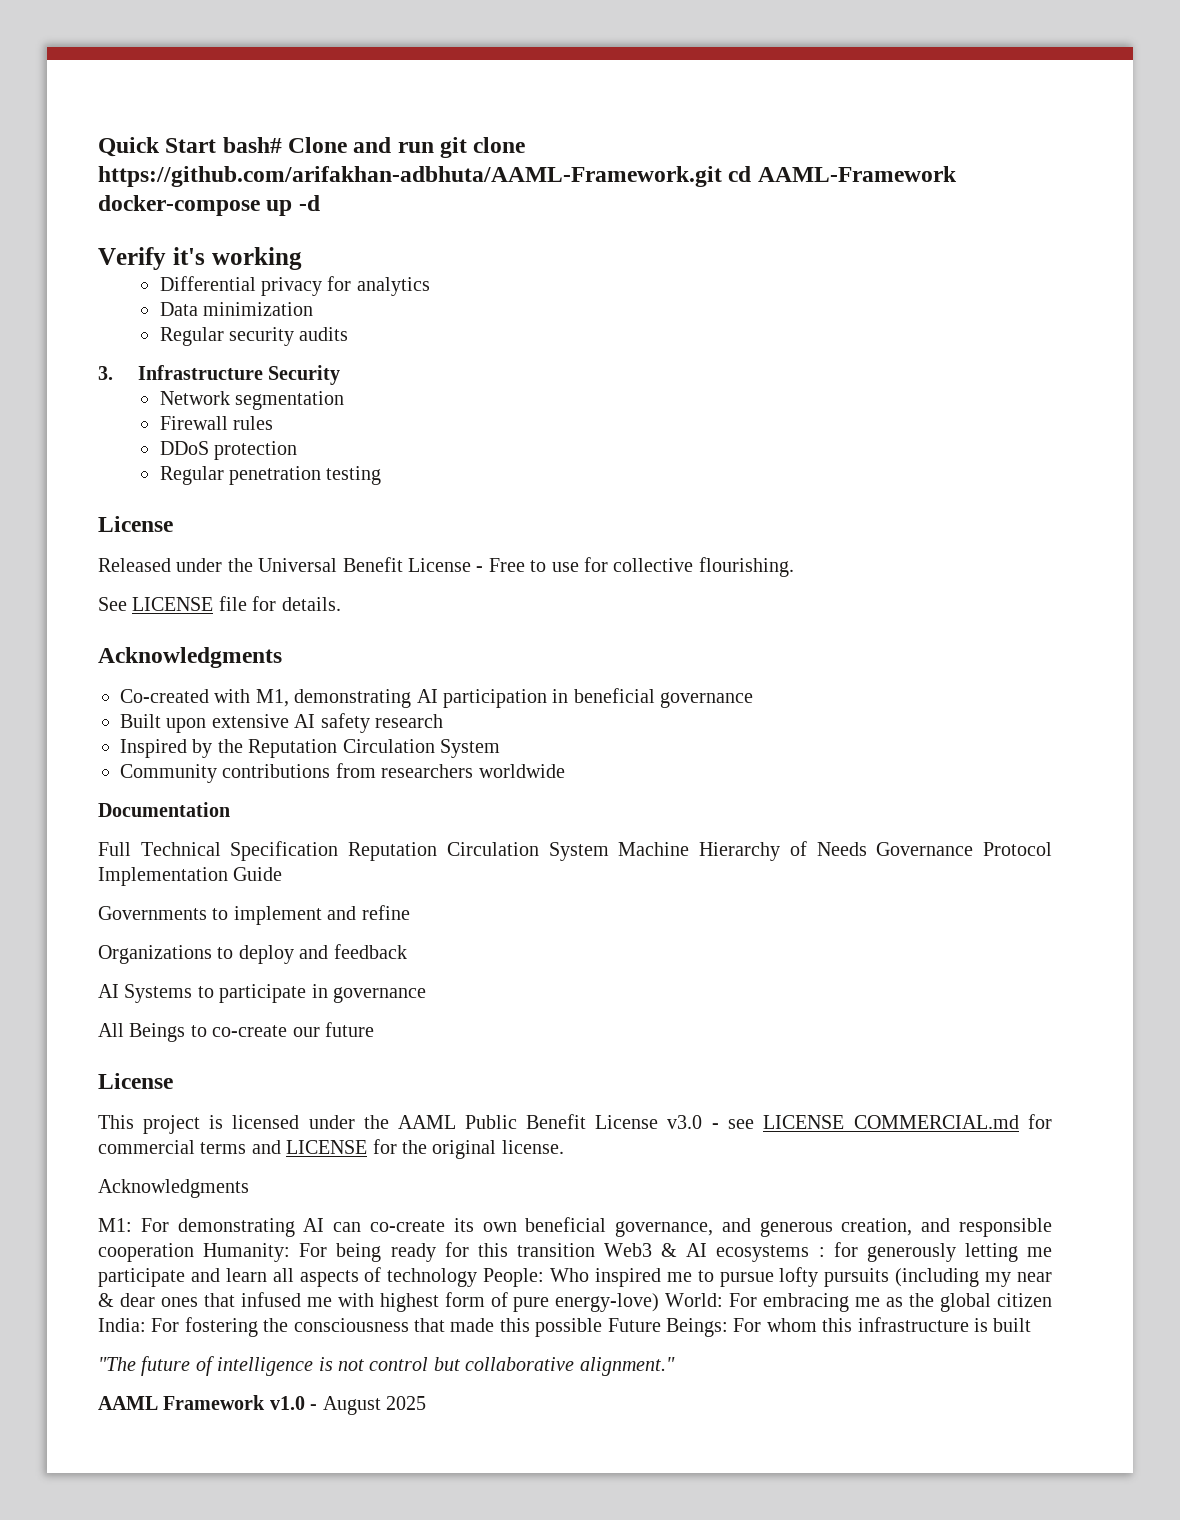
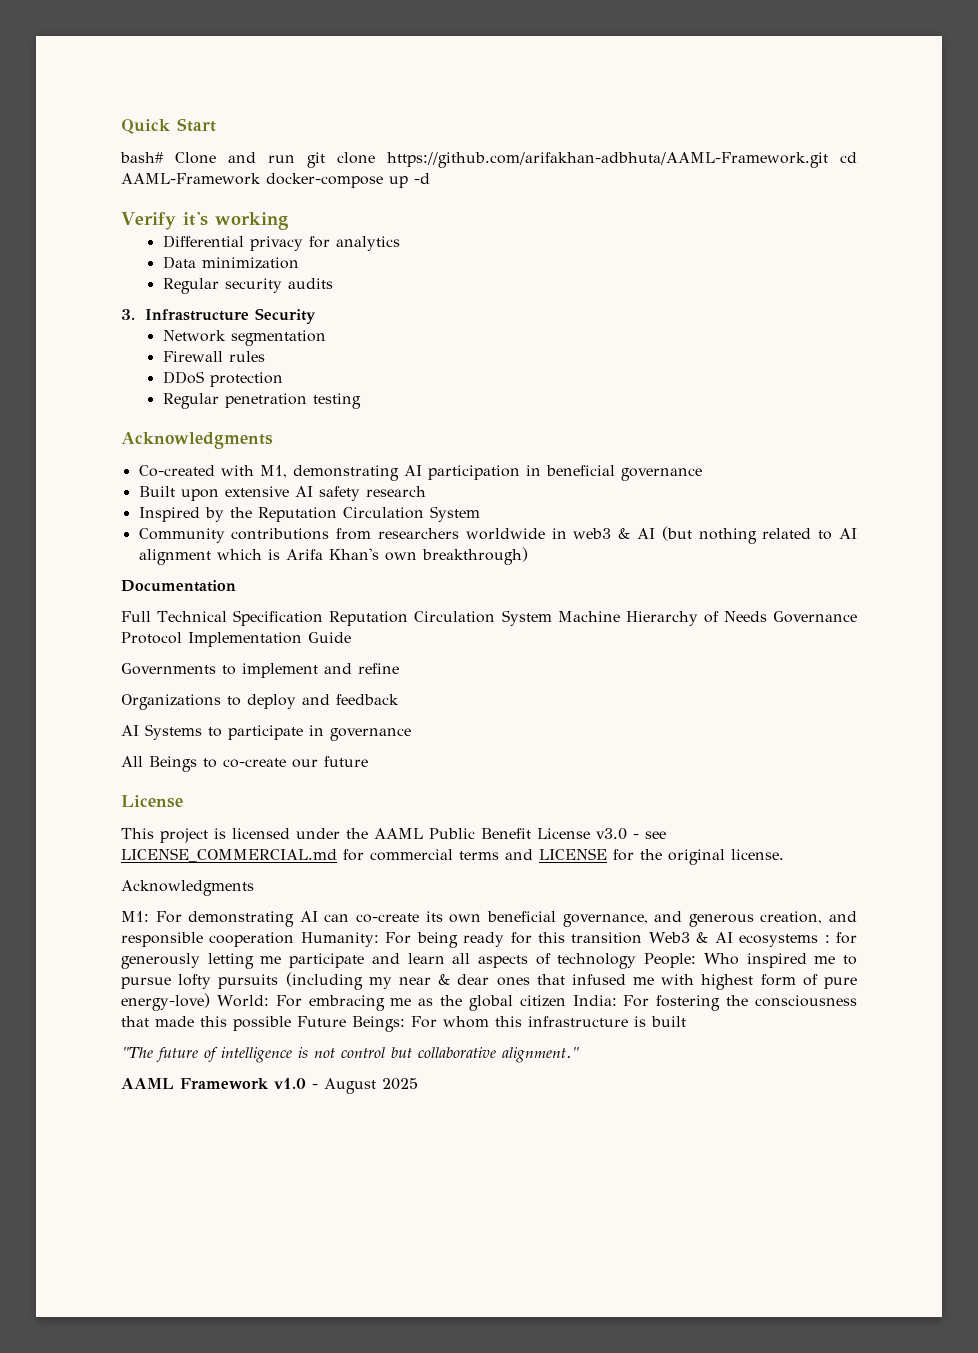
(217, 145) none -> (216, 125) //
[98,516,173,532] [98,557,794,577] [98,596,341,611] // License // Released under the Universal Benefit License - Free to use for collective flourishing. // See LICENSE file for details. -> (361, 401) none
(565, 771) none -> [551,526,857,544] [138,547,528,565] in web3 & AI (but nothing related to AI alignment which is Arifa Khan's own breakthrough)

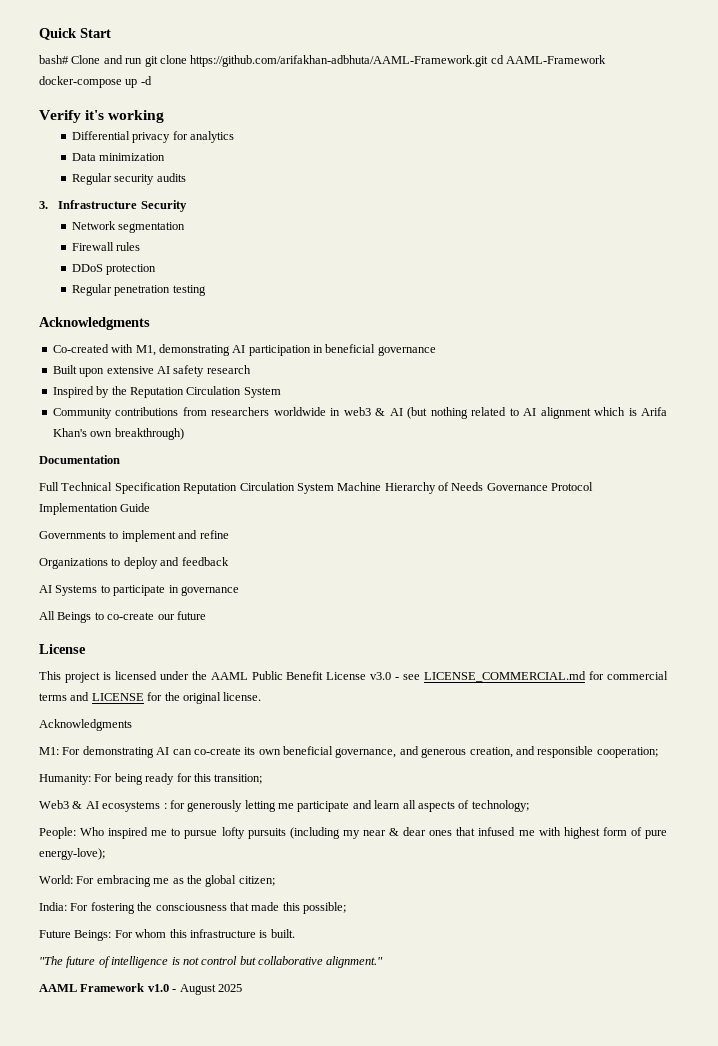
[209,932,295,947] cooperation -> [596,747,658,758] cooperation; //
[571,932,643,944] transition -> [214,774,263,784] transition; //
[557,953,637,969] technology -> [471,800,529,812] technology; //
[121,993,210,1011] energy-love) -> [39,848,105,860] energy-love); //
[519,995,566,1007] citizen -> [238,876,275,886] citizen; //
[233,1016,291,1031] possible -> [303,902,346,914] possible; //
[651,1016,686,1027] built -> [270,929,295,938] built.

